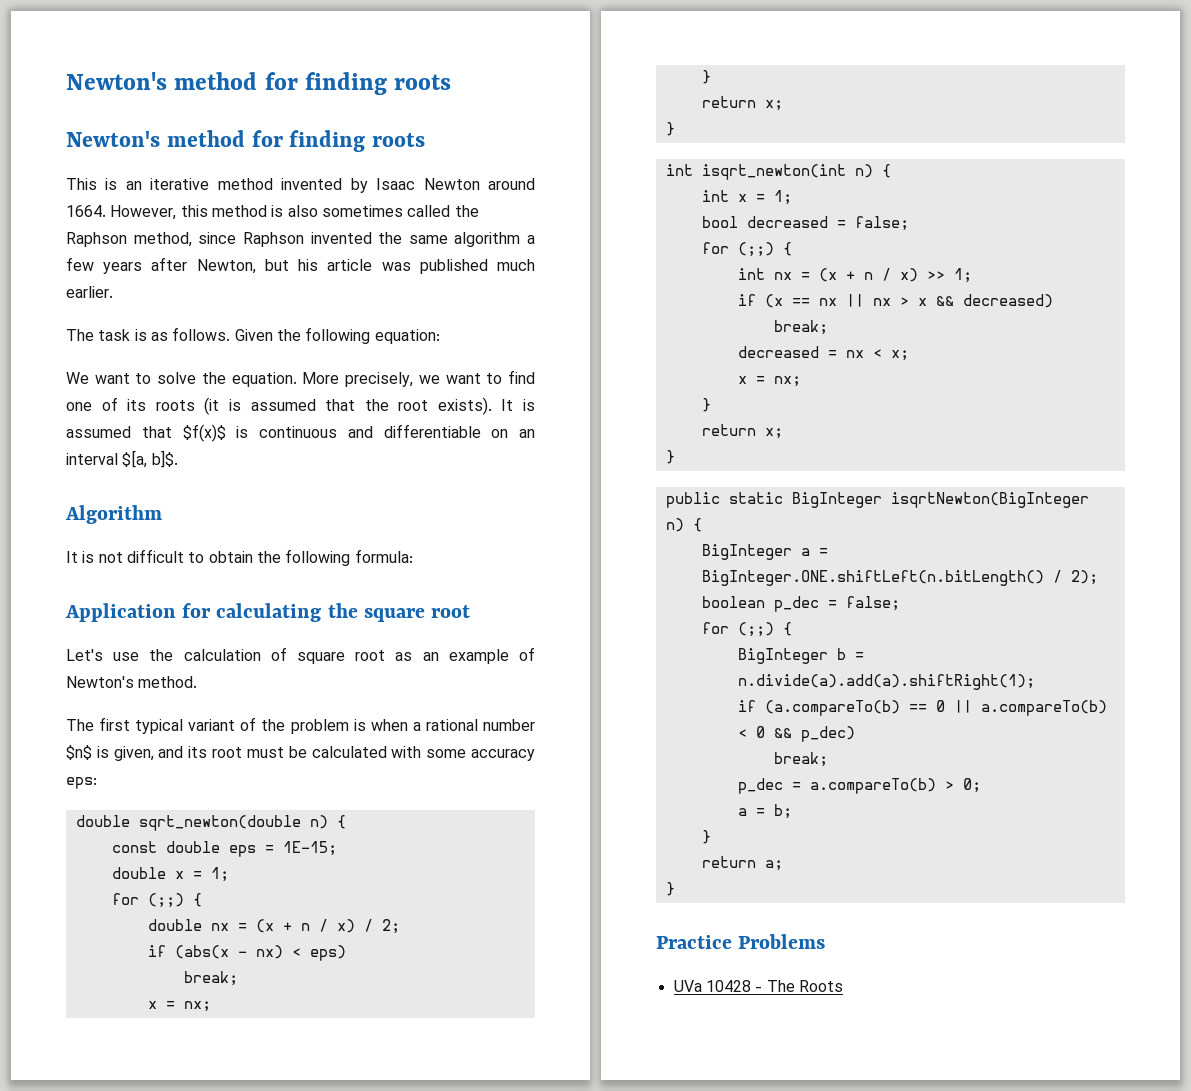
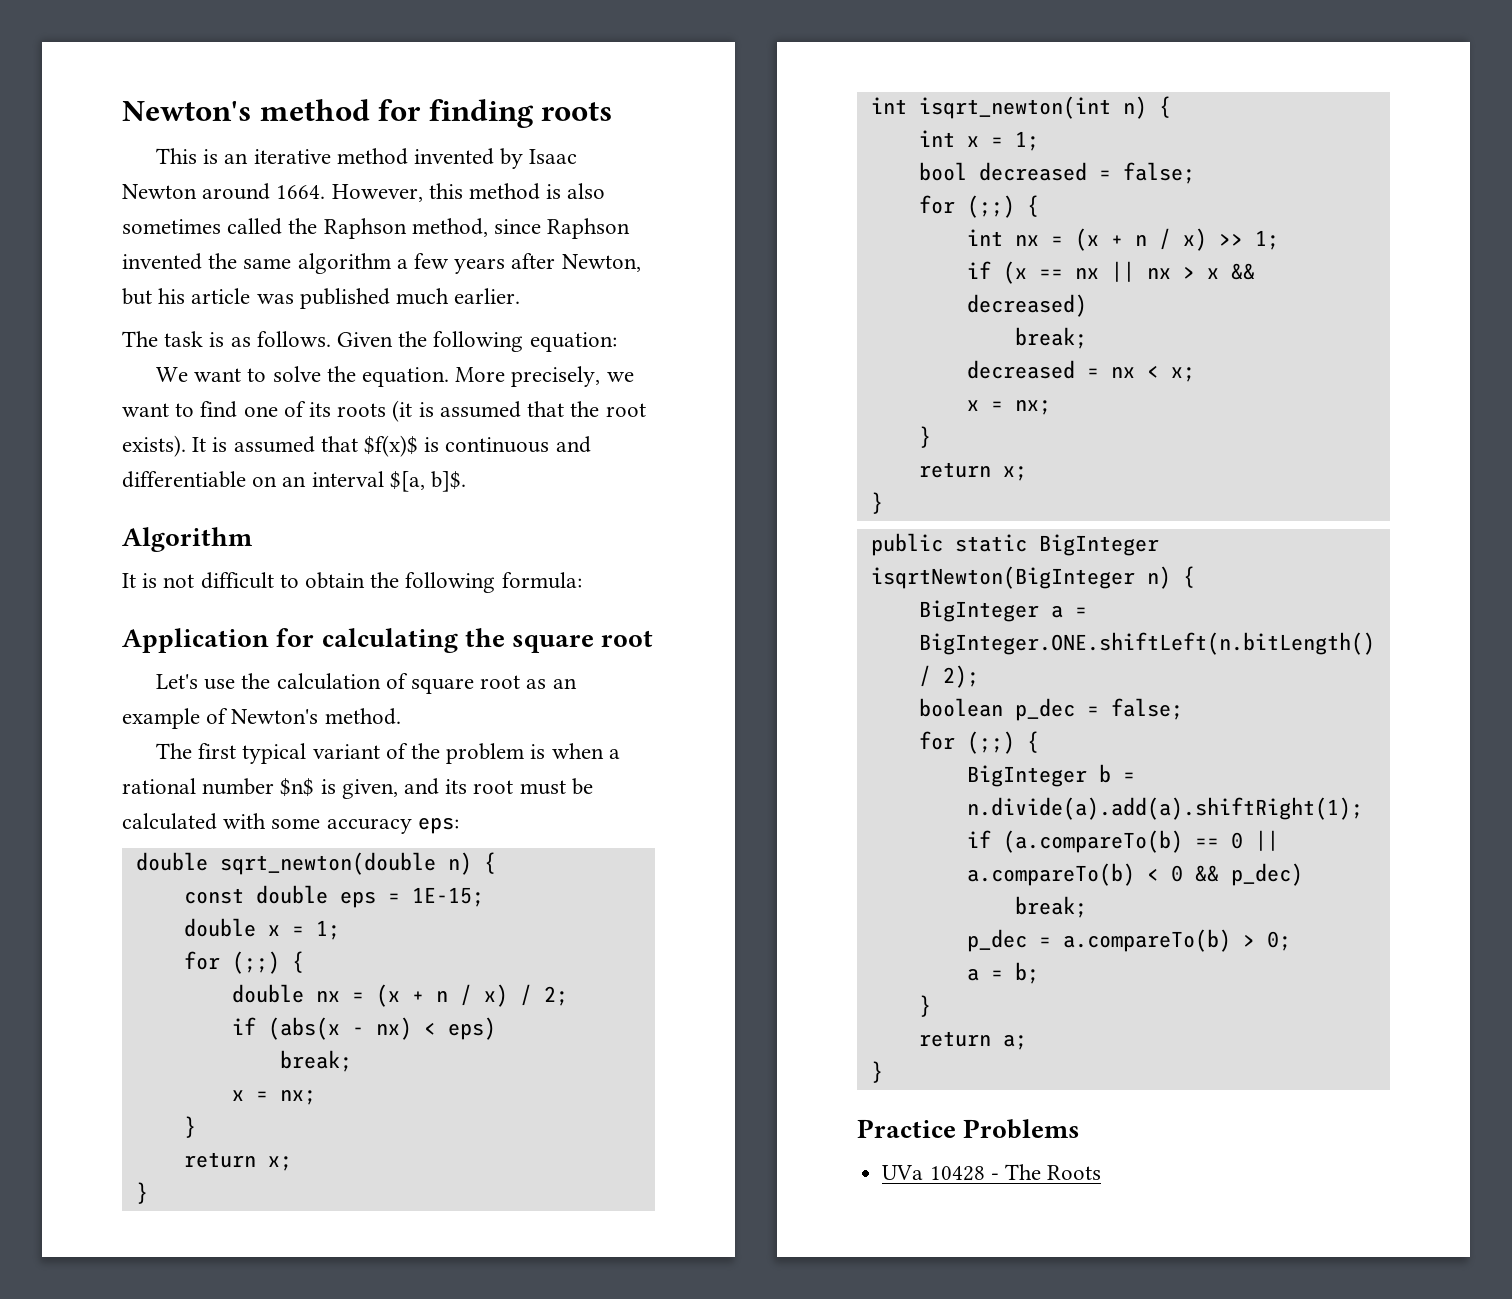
[66,72,452,95] [66,130,425,152] Newton's method for finding roots // Newton's method for finding roots -> [122,99,613,128] Newton's method for finding roots

